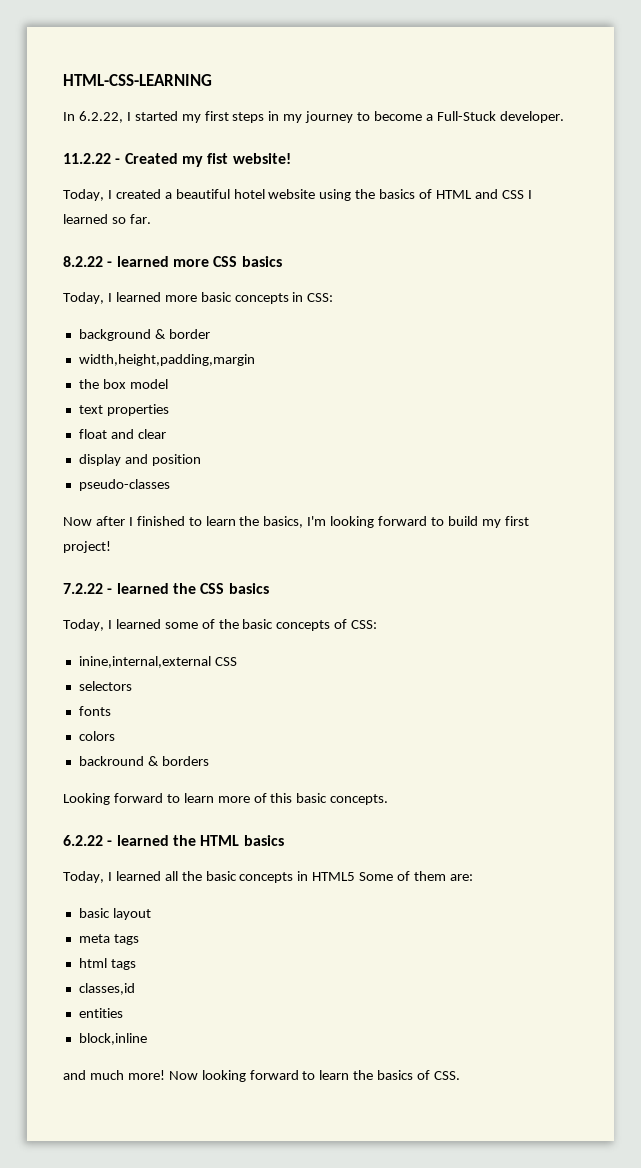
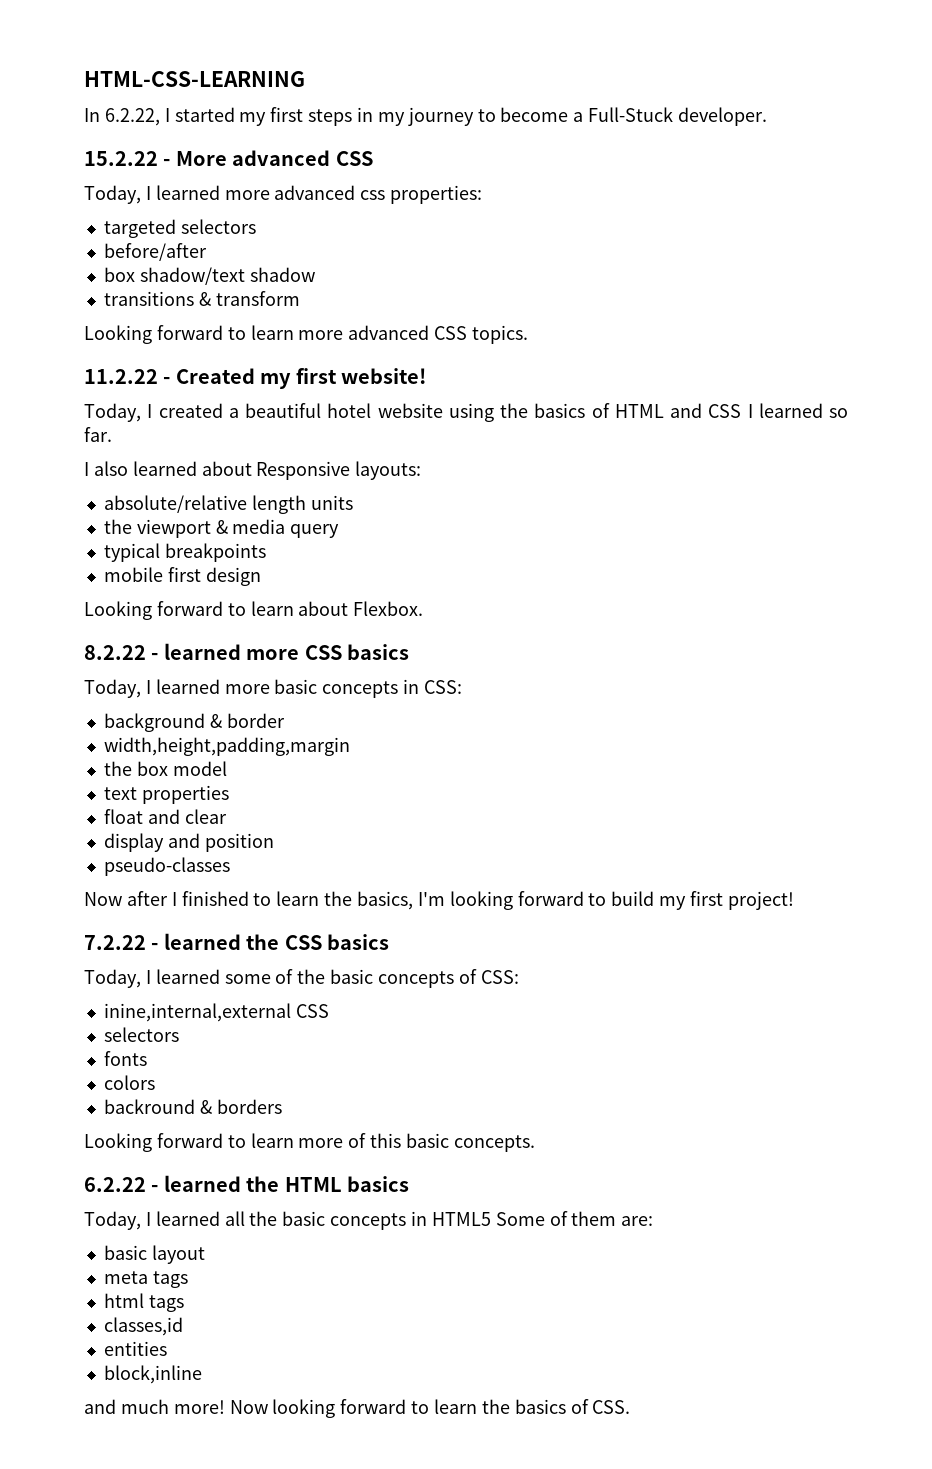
(564, 117) none -> [84,150,373,166] [84,185,483,204] [103,219,256,238] [103,243,207,261] [103,267,315,285] [103,291,300,306] [84,325,529,344] // 15.2.22 - More advanced CSS // Today, I learned more advanced css properties: // targeted selectors // before/after // box shadow/text shadow // transitions & transform // Looking forward to learn more advanced CSS topics.
[207,153,229,164] fist -> [295,368,337,384] first
(151, 219) none -> [84,461,422,480] [103,495,353,514] [103,519,340,538] [103,543,266,562] [103,567,261,586] [84,601,424,620] // I also learned about Responsive layouts: // absolute/relative length units // the viewport & media query // typical breakpoints // mobile first design // Looking forward to learn about Flexbox.

